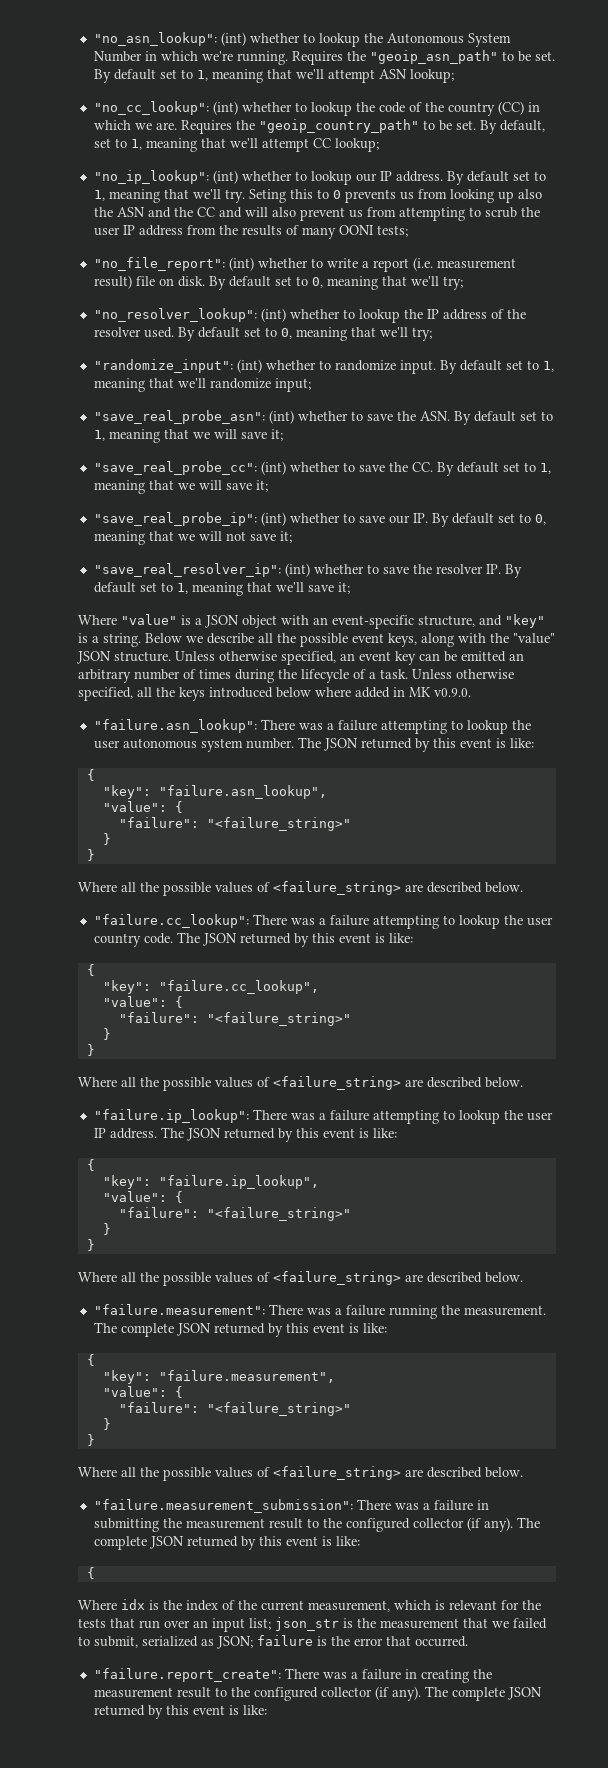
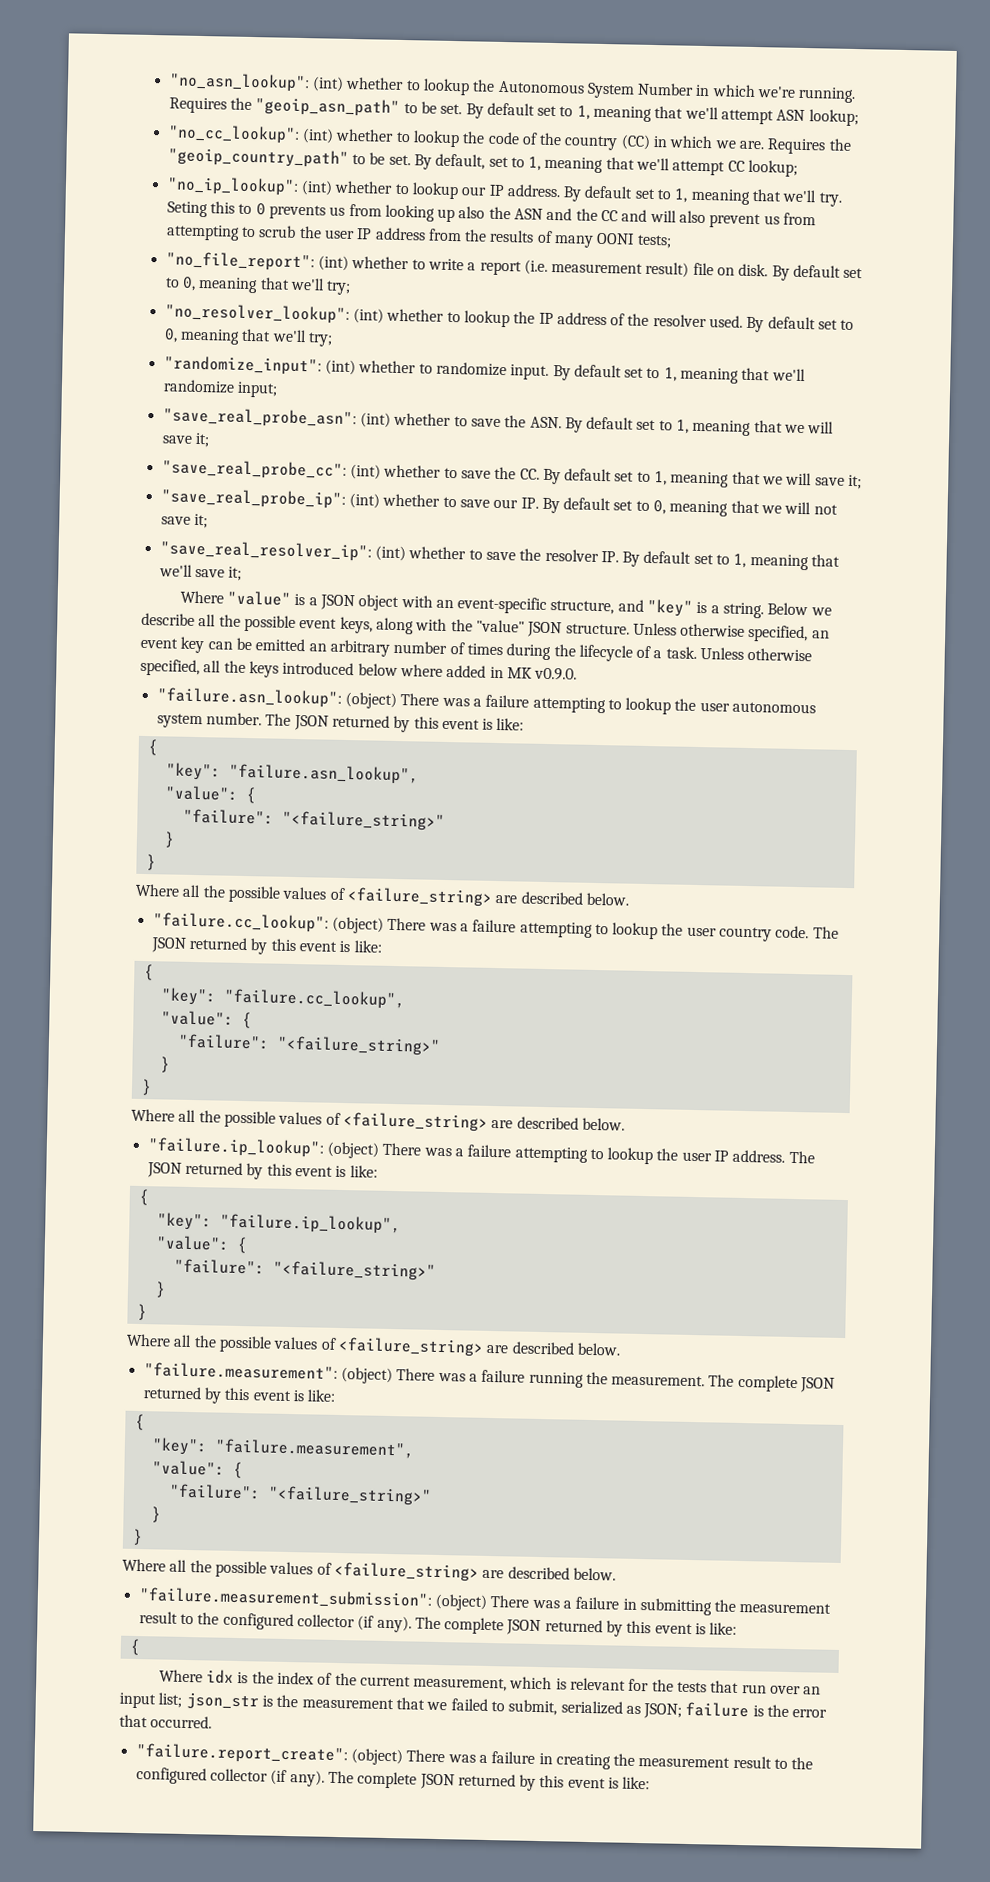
(257, 726) none -> [344,691,397,709] (object)
(249, 921) none -> [331,916,384,934] (object)
(249, 1116) none -> [326,1141,379,1159] (object)
(265, 1309) none -> [340,1367,393,1385] (object)
(353, 1506) none -> [434,1593,487,1611] (object)
(281, 1675) none -> [350,1748,403,1766] (object)

